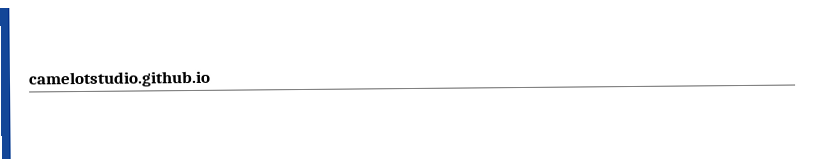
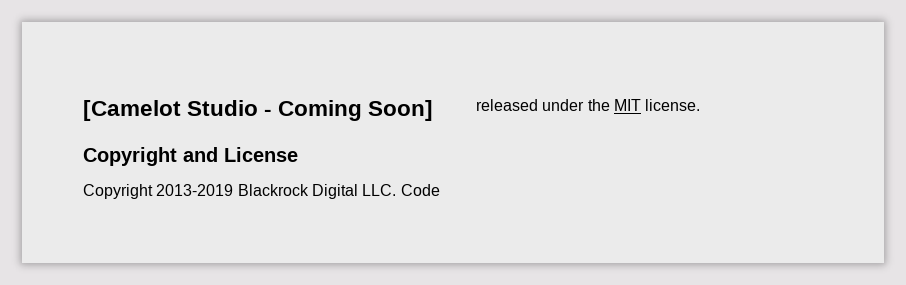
[28,70,211,88] camelotstudio.github.io -> [83,100,434,121] [83,147,298,166] [83,184,440,199] [476,99,701,111] [Camelot Studio - Coming Soon] // Copyright and License // Copyright 2013-2019 Blackrock Digital LLC. Code released under the MIT license.

